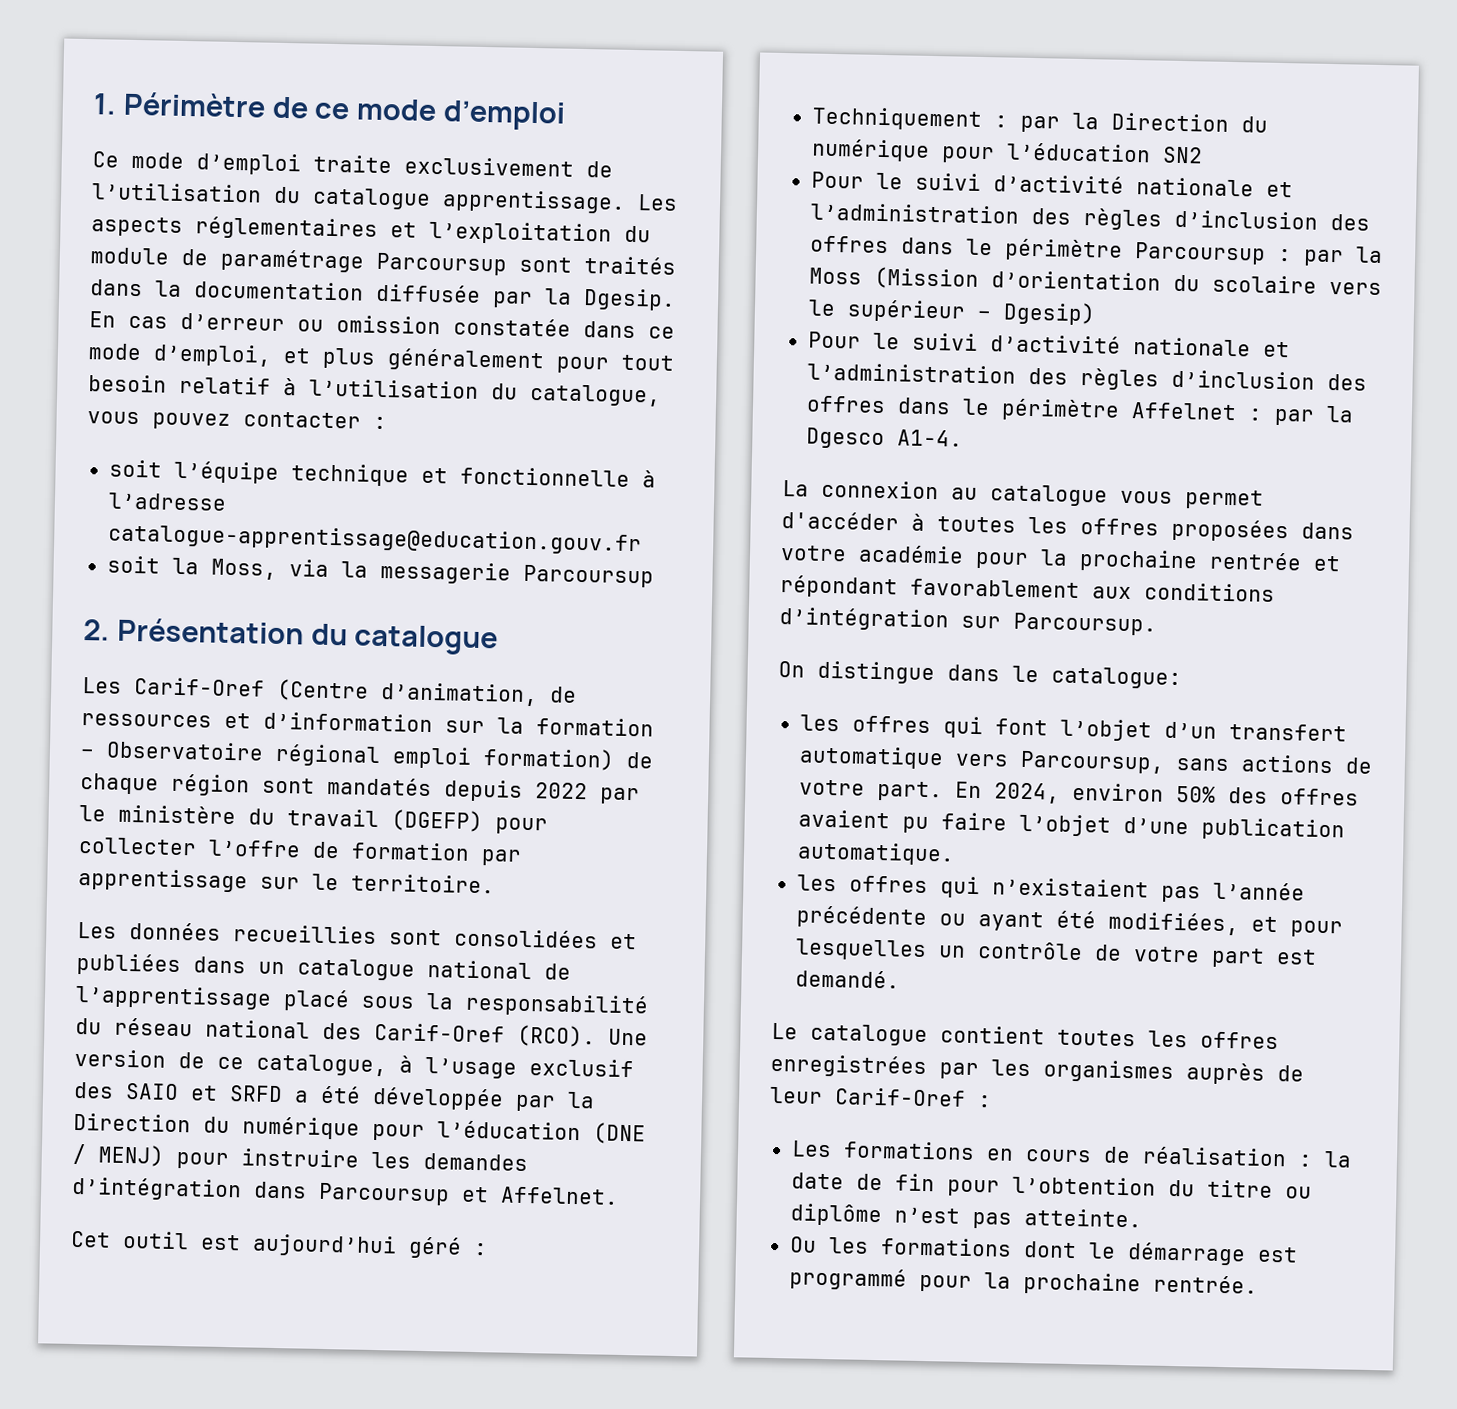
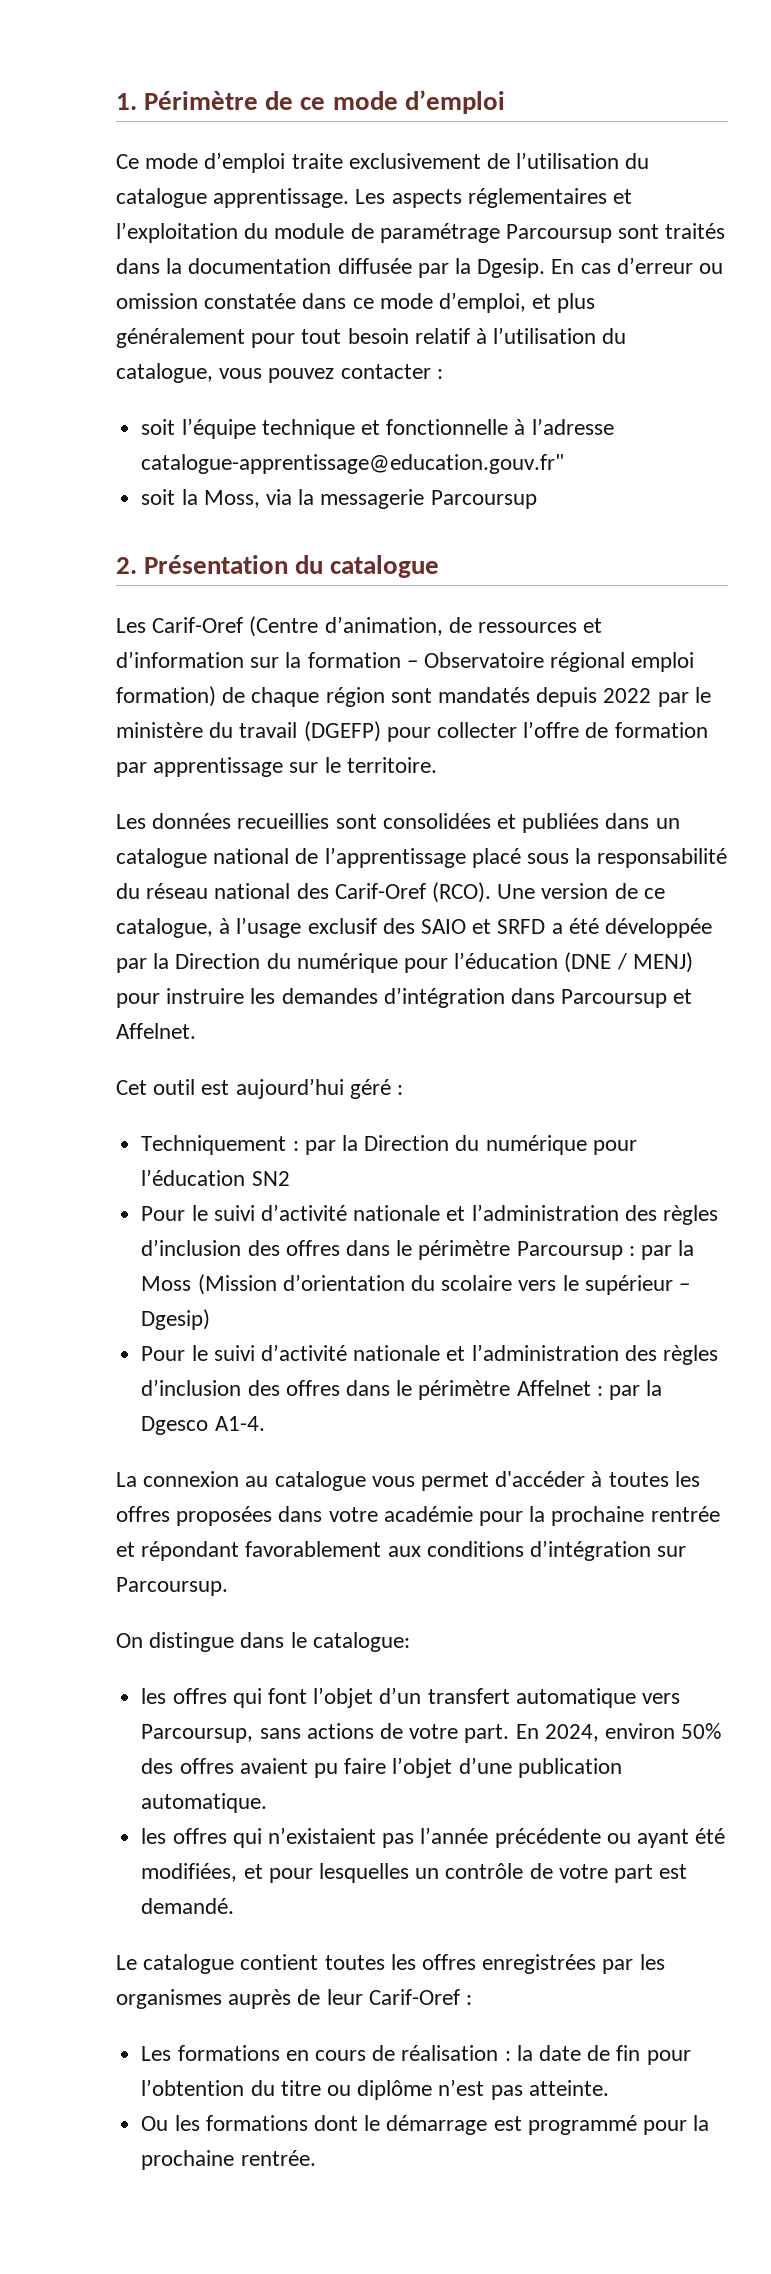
[107,523,642,556] catalogue-apprentissage@education.gouv.fr -> [141,454,565,474] catalogue-apprentissage@education.gouv.fr"

